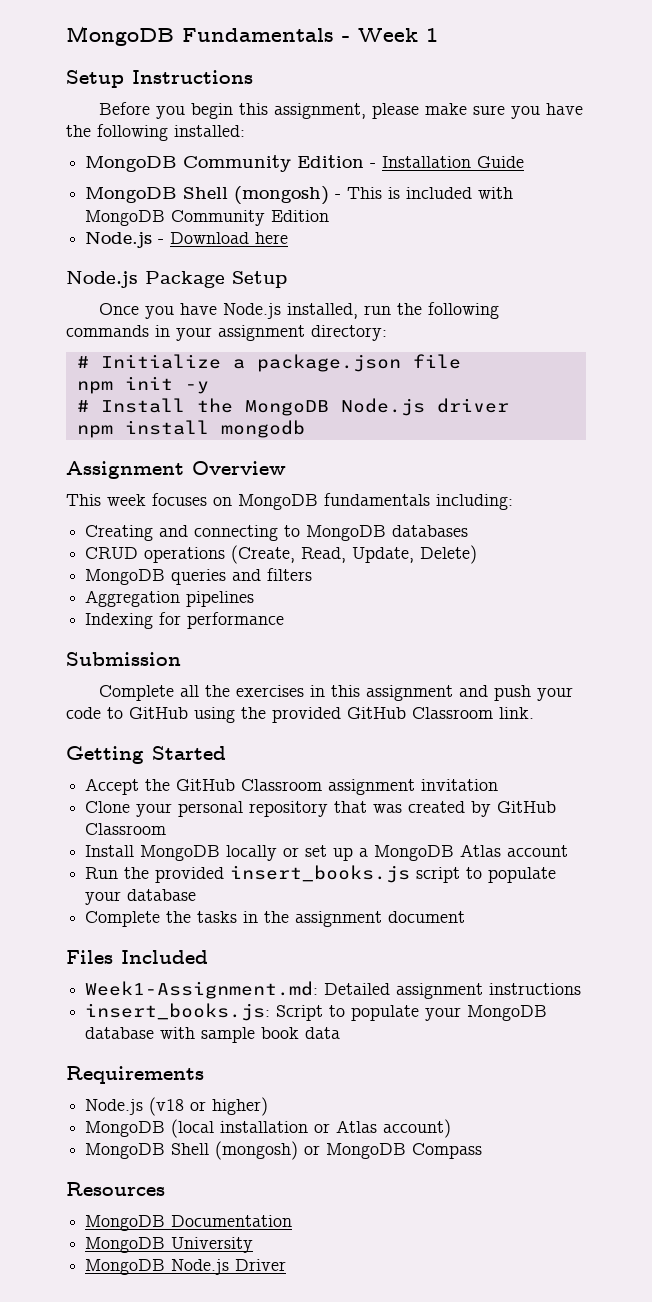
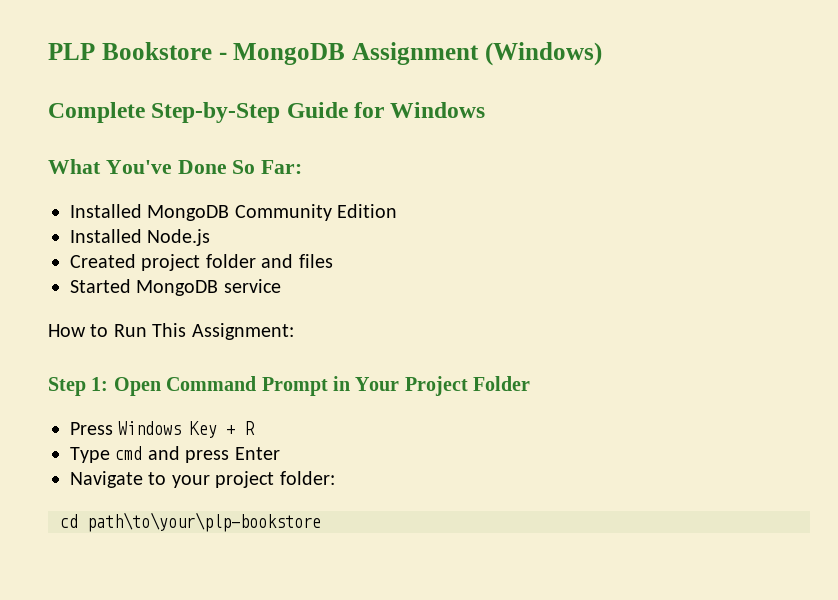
[66,26,438,46] [66,70,253,88] [99,102,584,119] [66,124,245,141] [85,155,525,172] [85,186,514,205] MongoDB Fundamentals - Week 1 // Setup Instructions // Before you begin this assignment, please make sure you have the following installed: // MongoDB Community Edition - Installation Guide // MongoDB Shell (mongosh) - This is included with -> [48,42,602,66] [48,102,486,123] [48,159,303,174] [70,204,142,218] PLP Bookstore - MongoDB Assignment (Windows) // Complete Step-by-Step Guide for Windows // What You've Done So Far: // Installed
[85,231,289,248] [66,271,287,288] [99,302,500,319] [66,325,387,341] [76,354,461,372] [76,376,209,394] [76,398,509,416] [76,420,305,438] [66,461,286,479] [66,493,513,510] [85,525,469,541] [85,545,478,564] [85,568,313,585] [85,590,255,607] [85,612,285,629] [66,652,181,666] [99,685,574,701] [66,707,534,723] [66,746,226,764] [85,778,499,795] [85,801,557,817] [85,823,167,835] [85,844,569,861] [85,865,557,883] [85,889,197,905] [85,911,466,927] [66,950,208,964] [85,981,582,999] [85,1003,548,1021] [85,1027,341,1043] [66,1066,204,1084] [85,1097,269,1116] [85,1119,452,1138] [85,1141,483,1160] [66,1182,165,1196] [85,1215,293,1231] [85,1237,254,1253] [85,1259,287,1275] Node.js - Download here // Node.js Package Setup // Once you have Node.js installed, run the following commands in your assignment directory: // # Initialize a package.json file // npm init -y // # Install the MongoDB Node.js driver // npm install mongodb // Assignment Overview // This week focuses on MongoDB fundamentals including: // Creating and connecting to MongoDB databases // CRUD operations (Create, Read, Update, Delete) // MongoDB queries and filters // Aggregation pipelines // Indexing for performance // Submission // Complete all the exercises in this assignment and push your code to GitHub using the provided GitHub Classroom link. // Getting Started // Accept the GitHub Classroom assignment invitation // Clone your personal repository that was created by GitHub Classroom // Install MongoDB locally or set up a MongoDB Atlas account // Run the provided insert_books.js script to populate your database // Complete the tasks in the assignment document // Files Included // Week1-Assignment.md: Detailed assignment instructions // insert_books.js: Script to populate your MongoDB database with sample book data // Requirements // Node.js (v18 or higher) // MongoDB (local installation or Atlas account) // MongoDB Shell (mongosh) or MongoDB Compass // Resources // MongoDB Documentation // MongoDB University // MongoDB Node.js Driver -> [70,229,211,246] [70,254,333,271] [70,279,281,296] [48,323,294,340] [48,376,531,396] [70,421,256,438] [70,446,280,463] [70,471,335,488] [60,512,321,532] Installed Node.js // Created project folder and files // Started MongoDB service // How to Run This Assignment: // Step 1: Open Command Prompt in Your Project Folder // Press Windows Key + R // Type cmd and press Enter // Navigate to your project folder: // cd path\to\your\plp-bookstore

